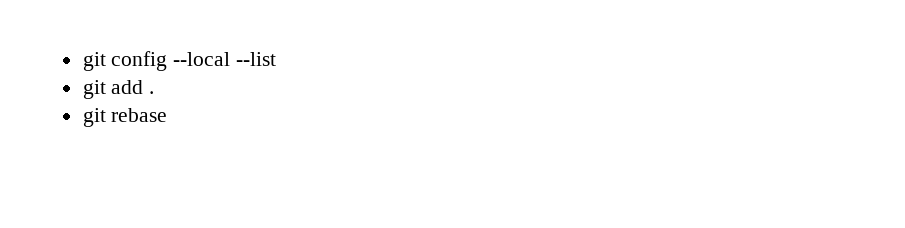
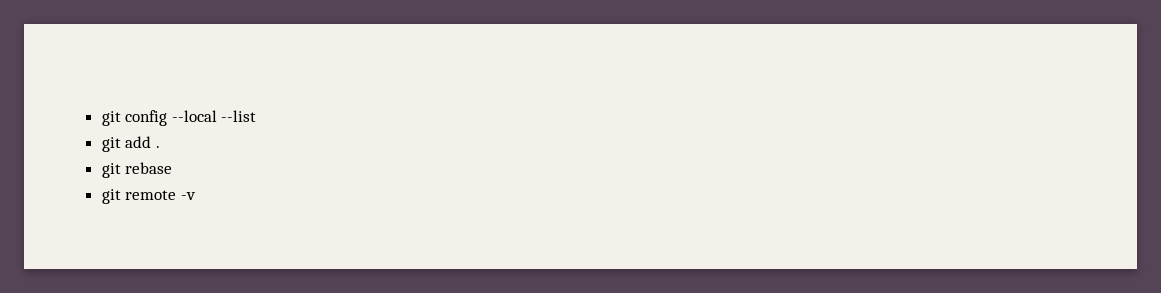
(168, 115) none -> [101,189,196,204] // git remote -v

